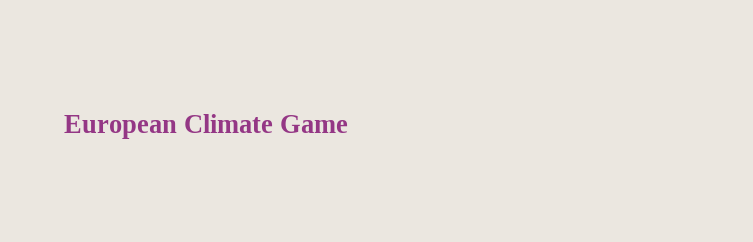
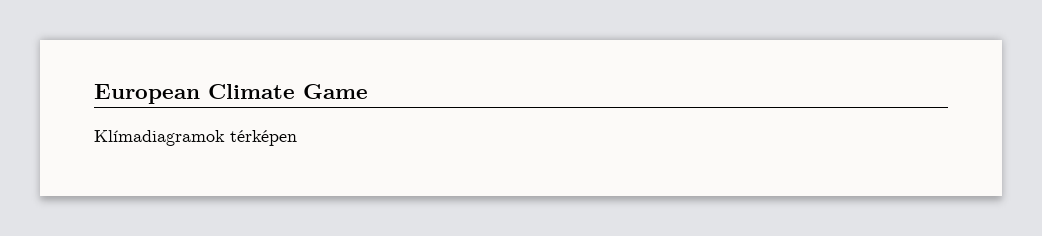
(349, 124) none -> [94,130,297,146] // Klímadiagramok térképen

